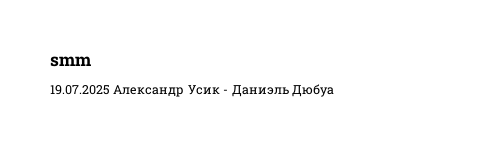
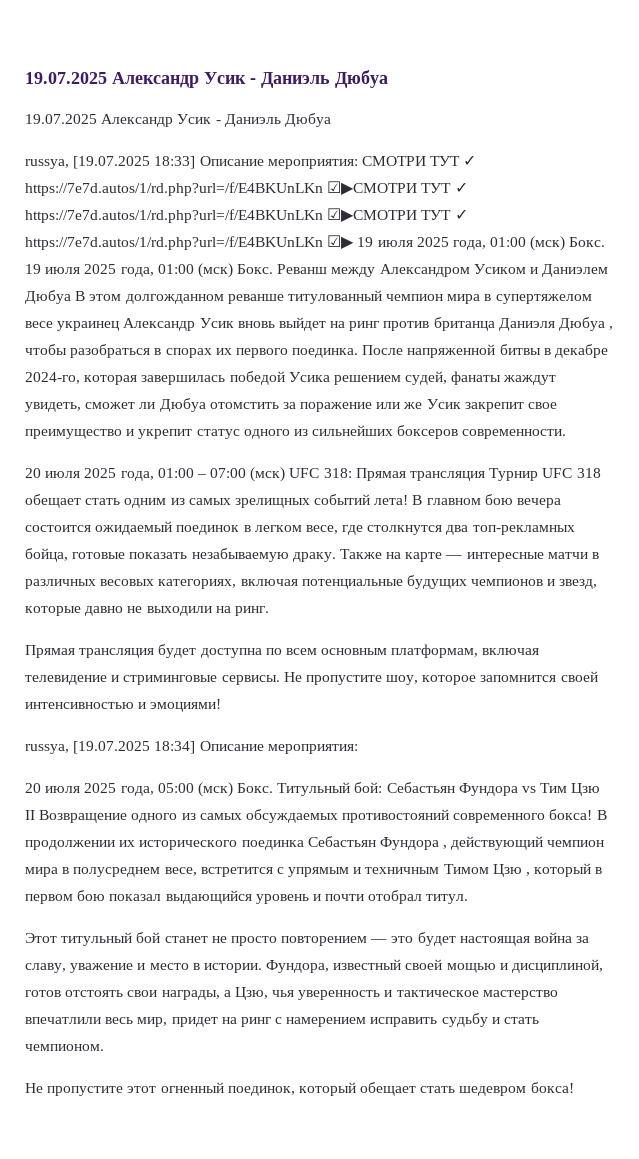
[50,56,91,67] [50,84,334,97] smm // 19.07.2025 Александр Усик - Даниэль Дюбуа -> [25,70,388,88] [25,113,331,127] [25,155,477,169] [25,181,468,196] [25,208,468,223] [25,235,606,251] [25,263,609,278] [25,290,592,304] [25,317,614,331] [25,344,609,358] [25,371,557,385] [25,398,558,412] [25,425,567,439] [25,467,601,482] [25,494,562,508] [25,521,575,535] [25,548,600,562] [25,575,598,589] [25,606,269,616] [25,644,540,658] [25,671,598,685] [25,699,222,712] [25,741,358,754] [25,782,601,797] [25,809,607,823] [25,836,605,850] [25,863,603,877] [25,890,469,904] [25,932,590,946] [25,959,604,973] [25,987,558,1000] [25,1013,540,1027] [25,1044,104,1051] [25,1082,574,1096] 19.07.2025 Александр Усик - Даниэль Дюбуа // 19.07.2025 Александр Усик - Даниэль Дюбуа // russya, [19.07.2025 18:33] Описание мероприятия: СМОТРИ ТУТ ✓ https://7e7d.autos/1/rd.php?url=/f/E4BKUnLKn ☑▶СМОТРИ ТУТ ✓ https://7e7d.autos/1/rd.php?url=/f/E4BKUnLKn ☑▶СМОТРИ ТУТ ✓ https://7e7d.autos/1/rd.php?url=/f/E4BKUnLKn ☑▶ 19 июля 2025 года, 01:00 (мск) Бокс. 19 июля 2025 года, 01:00 (мск) Бокс. Реванш между Александром Усиком и Даниэлем Дюбуа В этом долгожданном реванше титулованный чемпион мира в супертяжелом весе украинец Александр Усик вновь выйдет на ринг против британца Даниэля Дюбуа , чтобы разобраться в спорах их первого поединка. После напряженной битвы в декабре 2024-го, которая завершилась победой Усика решением судей, фанаты жаждут увидеть, сможет ли Дюбуа отомстить за поражение или же Усик закрепит свое преимущество и укрепит статус одного из сильнейших боксеров современности. // 20 июля 2025 года, 01:00 – 07:00 (мск) UFC 318: Прямая трансляция Турнир UFC 318 обещает стать одним из самых зрелищных событий лета! В главном бою вечера состоится ожидаемый поединок в легком весе, где столкнутся два топ-рекламных бойца, готовые показать незабываемую драку. Также на карте — интересные матчи в различных весовых категориях, включая потенциальные будущих чемпионов и звезд, которые давно не выходили на ринг. // Прямая трансляция будет доступна по всем основным платформам, включая телевидение и стриминговые сервисы. Не пропустите шоу, которое запомнится своей интенсивностью и эмоциями! // russya, [19.07.2025 18:34] Описание мероприятия: // 20 июля 2025 года, 05:00 (мск) Бокс. Титульный бой: Себастьян Фундора vs Тим Цзю II Возвращение одного из самых обсуждаемых противостояний современного бокса! В продолжении их исторического поединка Себастьян Фундора , действующий чемпион мира в полусреднем весе, встретится с упрямым и техничным Тимом Цзю , который в первом бою показал выдающийся уровень и почти отобрал титул. // Этот титульный бой станет не просто повторением — это будет настоящая война за славу, уважение и место в истории. Фундора, известный своей мощью и дисциплиной, готов отстоять свои награды, а Цзю, чья уверенность и тактическое мастерство впечатлили весь мир, придет на ринг с намерением исправить судьбу и стать чемпионом. // Не пропустите этот огненный поединок, который обещает стать шедевром бокса!

